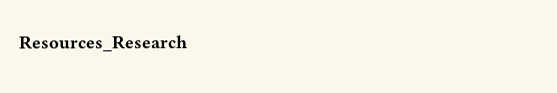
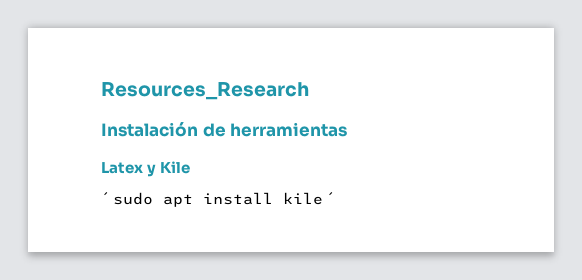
(188, 43) none -> [101,122,348,137] [101,161,191,177] [101,192,335,207] // Instalación de herramientas // Latex y Kile // ´ sudo apt install kile ´

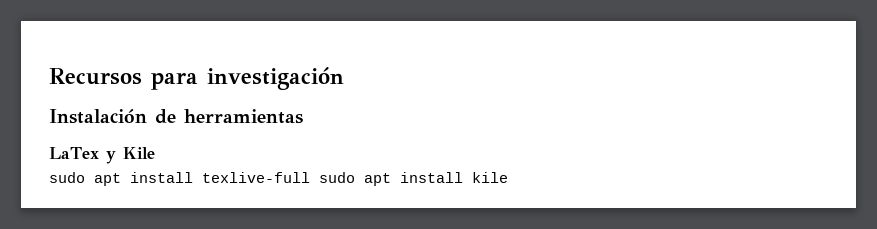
[101,82,309,100] Resources_Research -> [49,67,344,90] Recursos para investigación
[101,162,143,174] Latex -> [49,147,99,159] LaTex
[101,192,109,204] ´ -> [49,172,310,186] sudo apt install texlive-full
[326,192,335,204] ´ -> (508, 177) none

